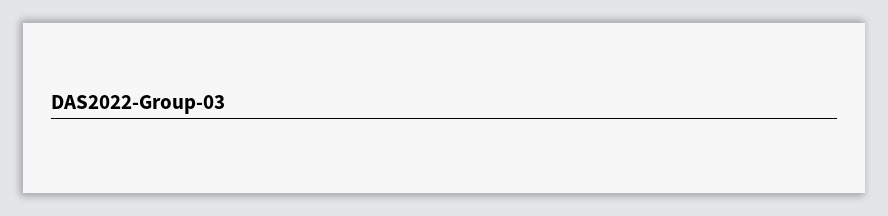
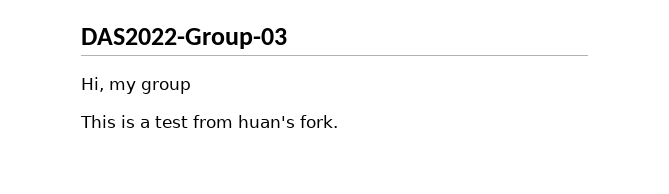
(225, 104) none -> [81,77,191,94] [80,115,338,128] // Hi, my group // This is a test from huan's fork.

